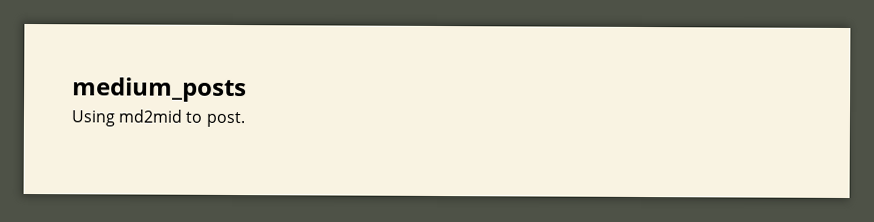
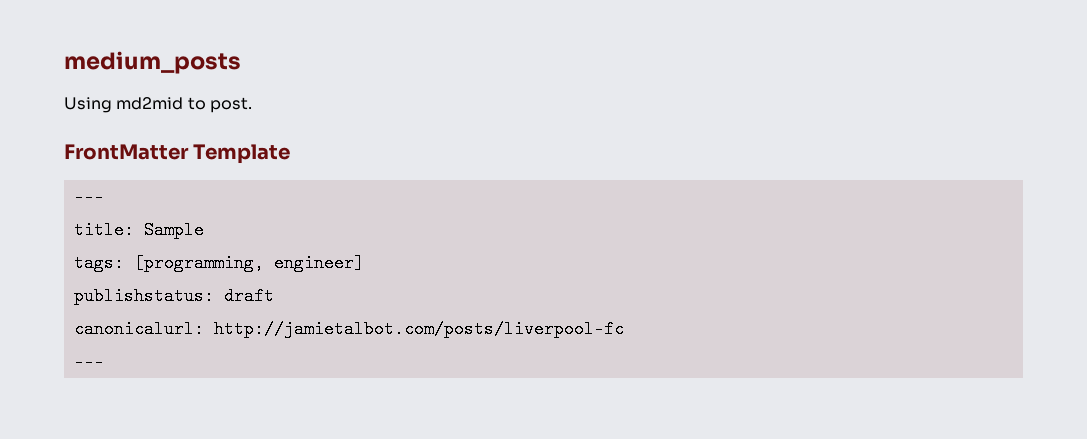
(245, 119) none -> [64,144,291,164] [73,188,104,206] [73,221,204,239] [73,254,364,272] [73,287,274,305] [73,320,624,338] [73,353,104,371] // FrontMatter Template // --- // title: Sample // tags: [programming, engineer] // publishstatus: draft // canonicalurl: http://jamietalbot.com/posts/liverpool-fc // ---

